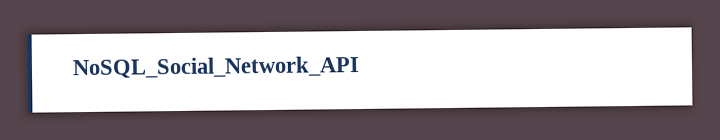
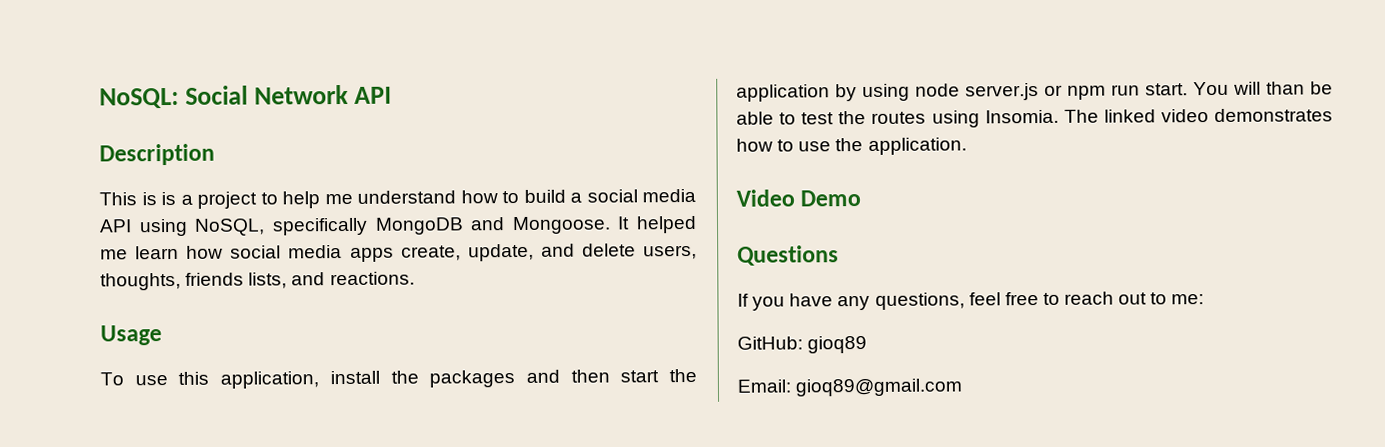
[72,56,360,80] NoSQL_Social_Network_API -> [99,84,392,109] [99,143,215,166] [99,188,696,209] [99,215,697,237] [100,243,698,262] [100,271,415,291] [100,325,162,346] [100,368,698,389] [736,81,1333,102] [736,108,1333,128] [736,137,967,155] [736,189,862,207] [737,245,839,266] [737,291,1205,311] [737,335,868,354] [737,378,963,397] NoSQL: Social Network API // Description // This is is a project to help me understand how to build a social media API using NoSQL, specifically MongoDB and Mongoose. It helped me learn how social media apps create, update, and delete users, thoughts, friends lists, and reactions. // Usage // To use this application, install the packages and then start the application by using node server.js or npm run start. You will than be able to test the routes using Insomia. The linked video demonstrates how to use the application. // Video Demo // Questions // If you have any questions, feel free to reach out to me: // GitHub: gioq89 // Email: gioq89@gmail.com

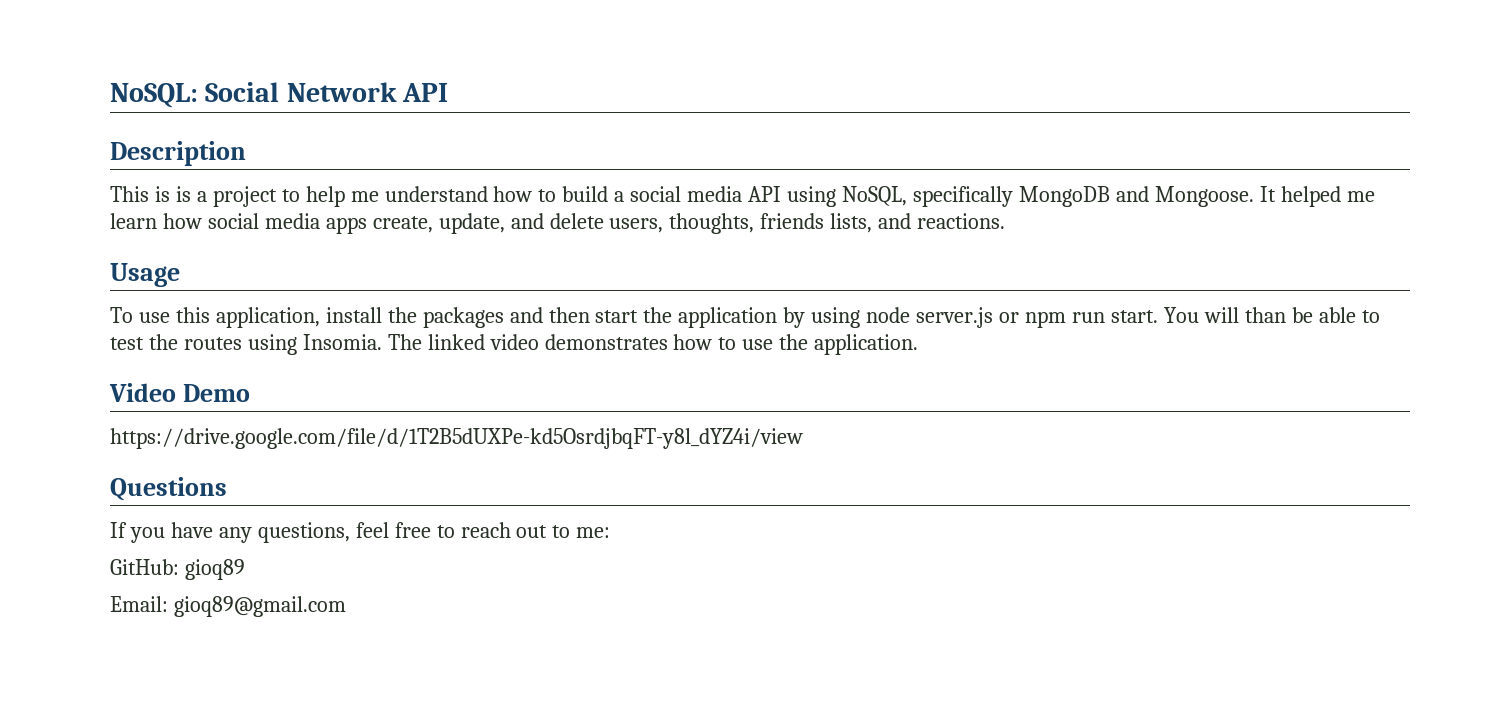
(862, 198) none -> [110,428,803,449] // https://drive.google.com/file/d/1T2B5dUXPe-kd5OsrdjbqFT-y8l_dYZ4i/view

